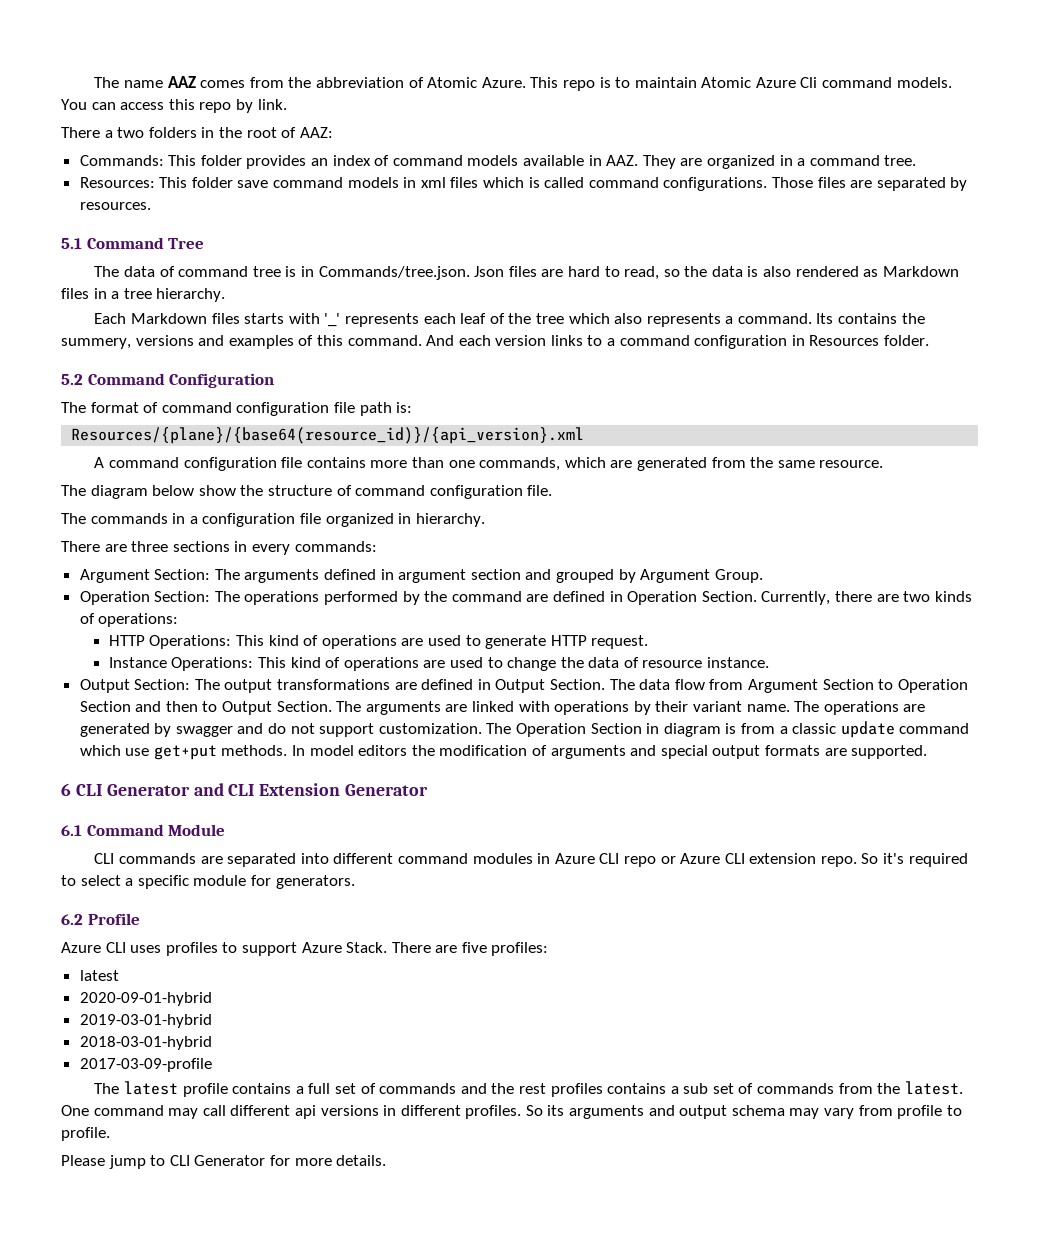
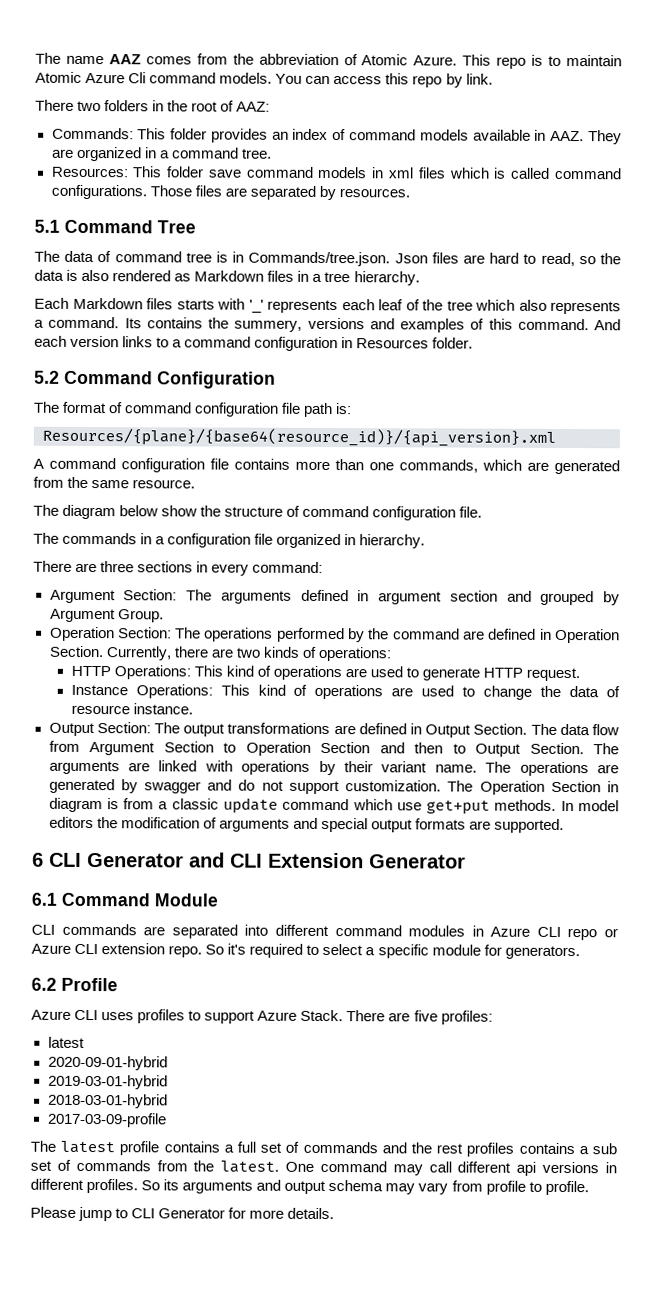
[104,130,113,138] a -> (74, 105) none
[294,541,377,552] commands: -> [252,561,324,573] command:

